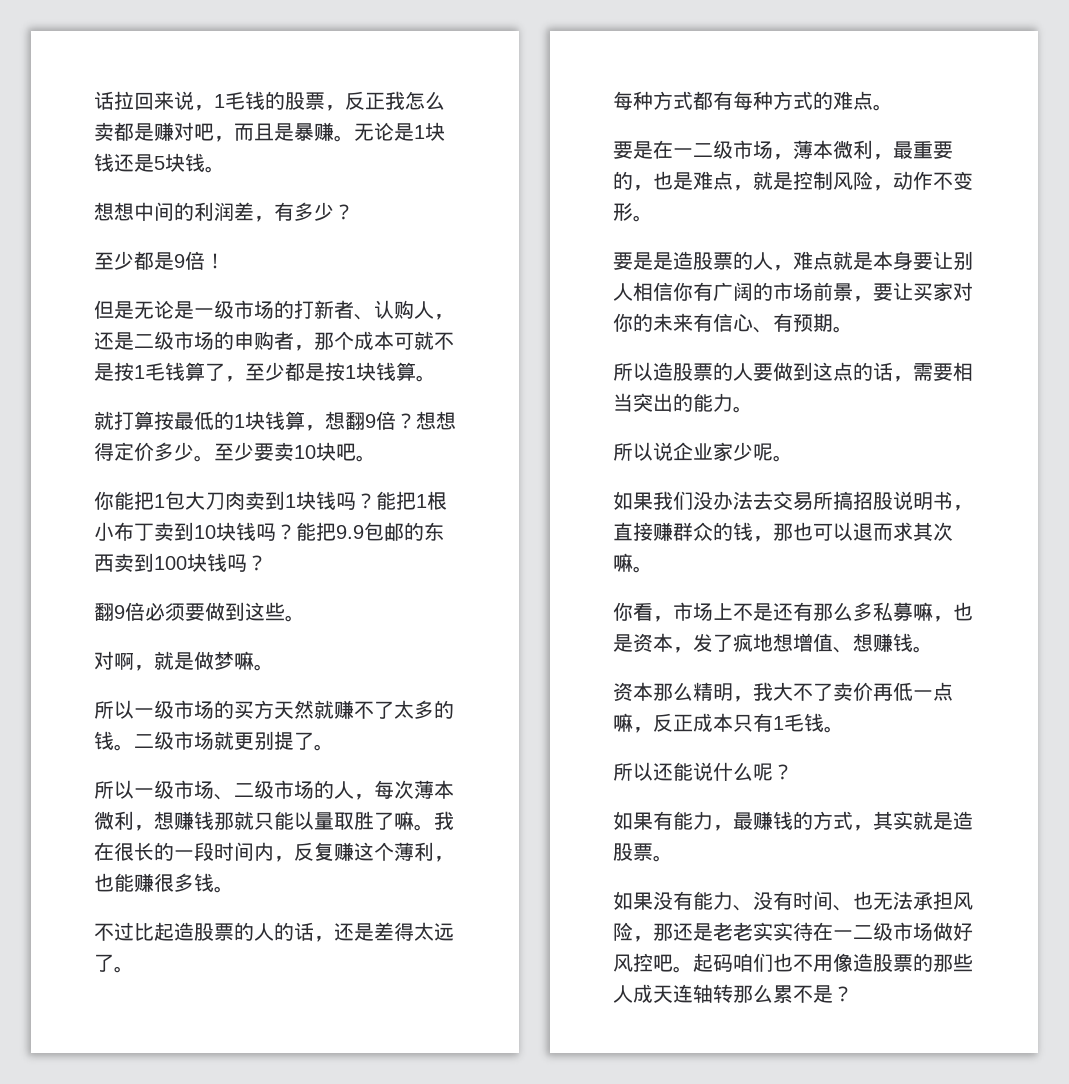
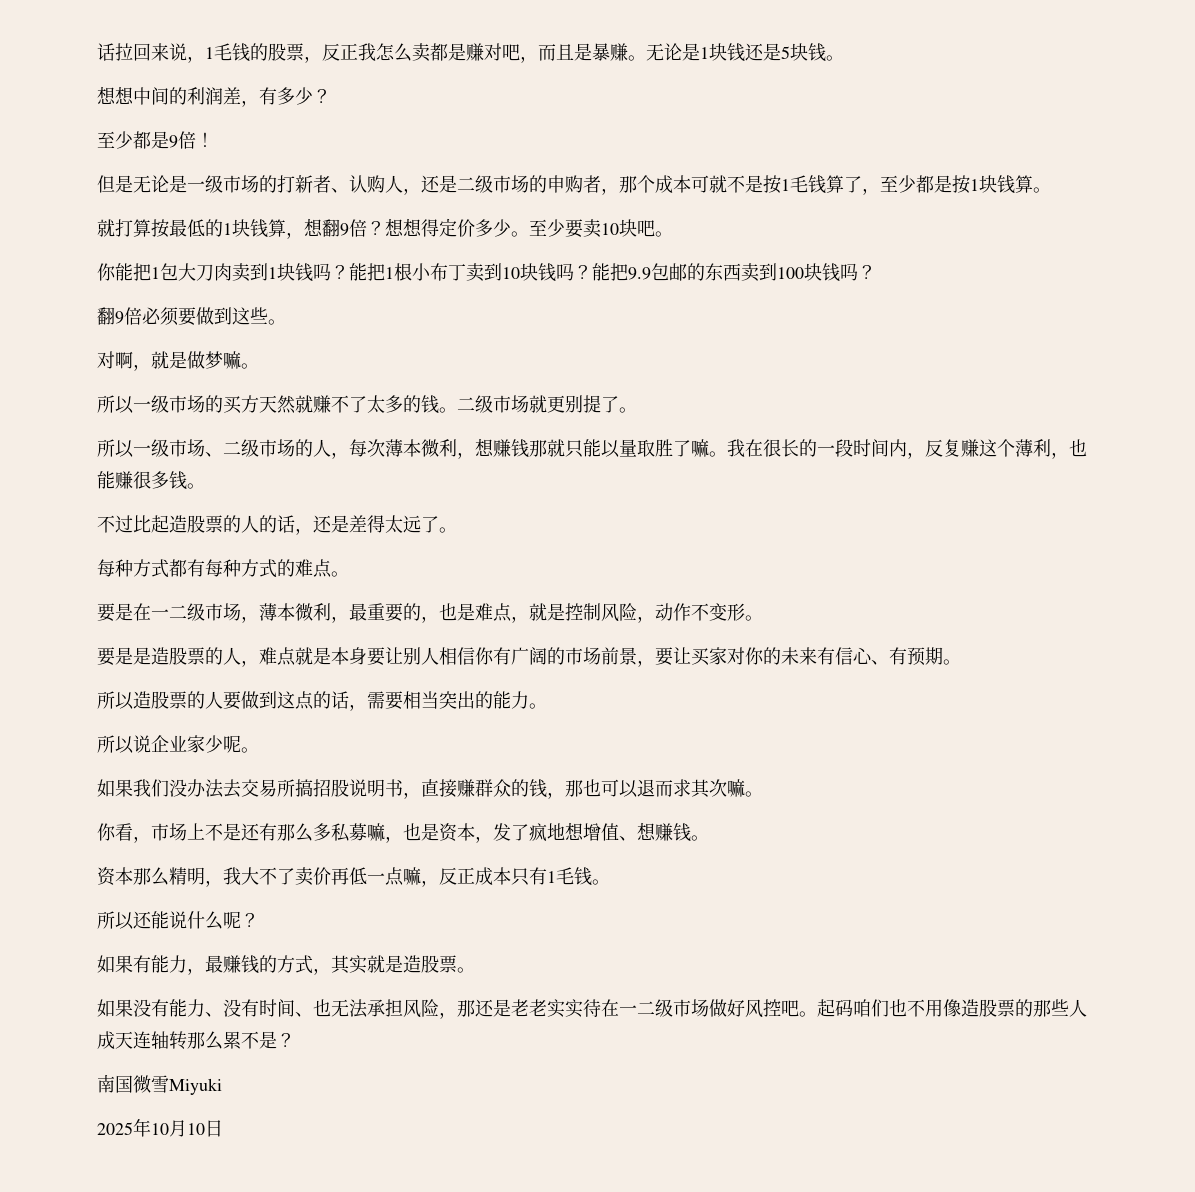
(853, 994) none -> [97,1074,222,1095] [97,1118,223,1137] // 南国微雪Miyuki // 2025年10月10日

